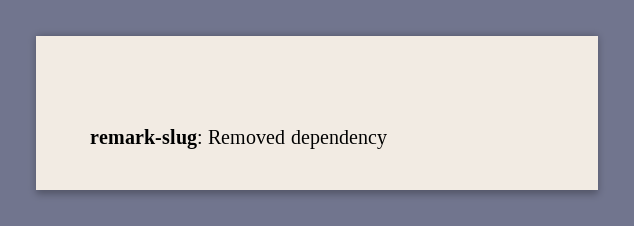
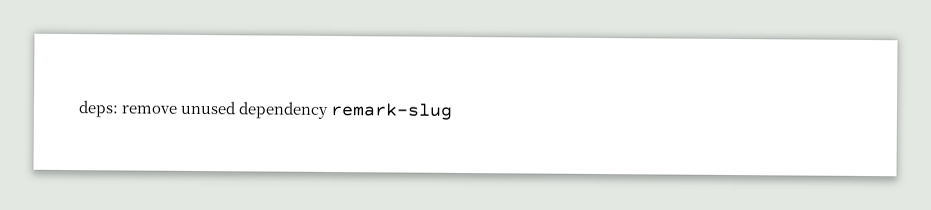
[90,129,387,149] remark-slug: Removed dependency -> [78,100,454,120] deps: remove unused dependency remark-slug

